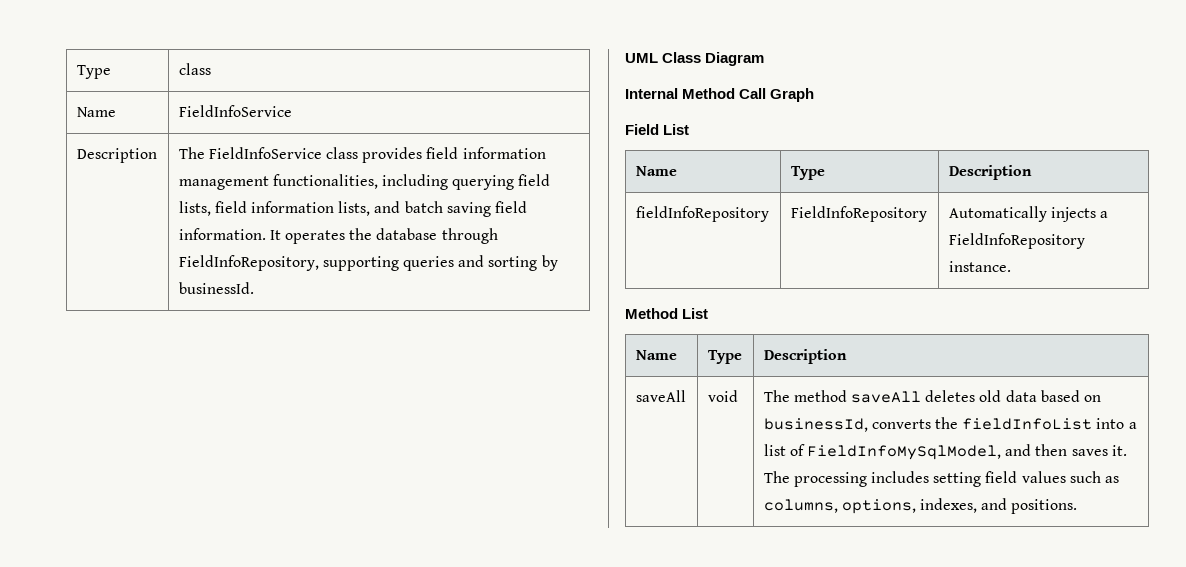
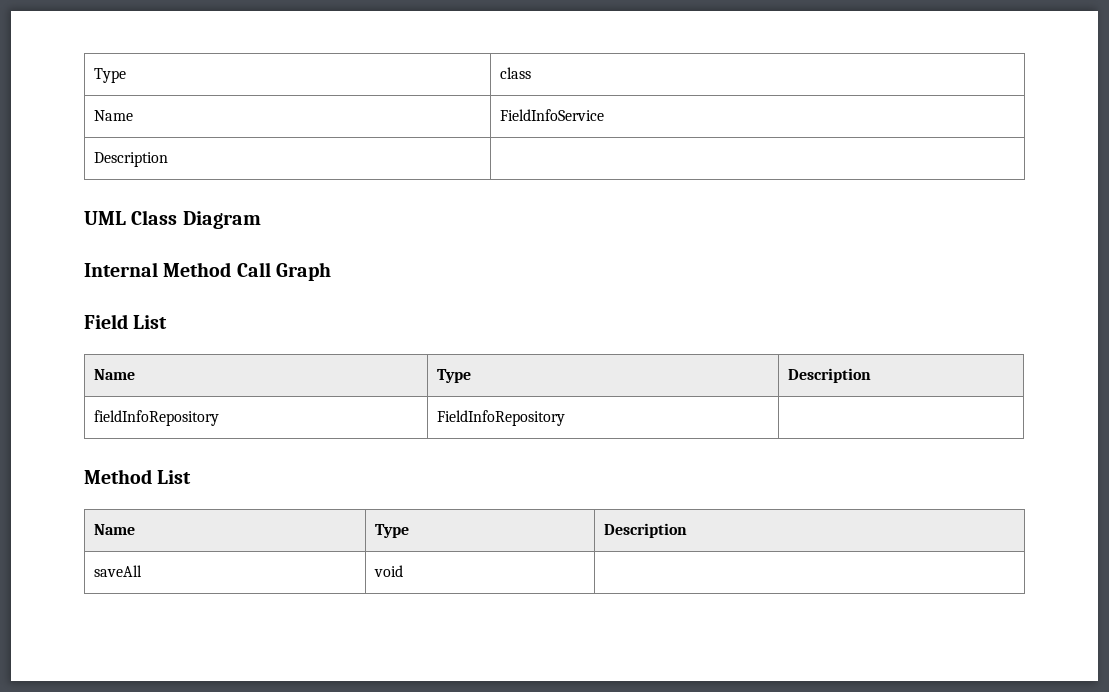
[178,147,546,163] [178,174,551,190] [178,201,528,217] [178,228,498,244] [178,255,558,271] [178,282,254,294] The FieldInfoService class provides field information management functionalities, including querying field lists, field information lists, and batch saving field information. It operates the database through FieldInfoRepository, supporting queries and sorting by businessId. -> (169, 159) none
[948,206,1109,222] [948,233,1085,249] [948,261,1011,272] Automatically injects a FieldInfoRepository instance. -> (566, 418) none
[763,390,1102,403] [763,417,1137,432] [763,444,1127,460] [763,471,1120,487] [763,498,1078,514] The method saveAll deletes old data based on businessId, converts the fieldInfoList into a list of FieldInfoMySqlModel, and then saves it. The processing includes setting field values such as columns, options, indexes, and positions. -> (404, 571) none

